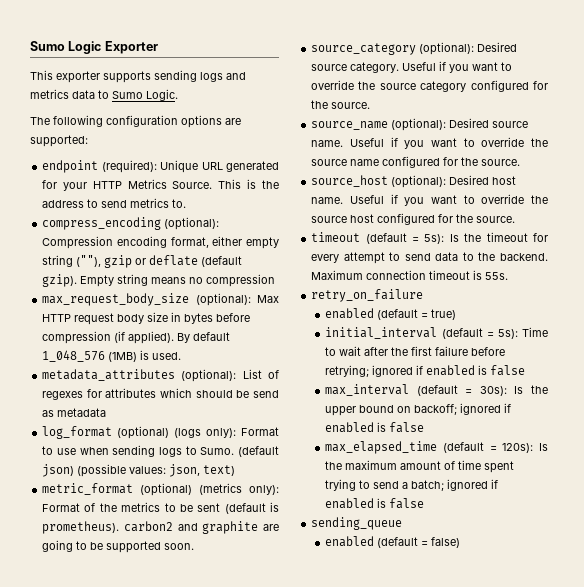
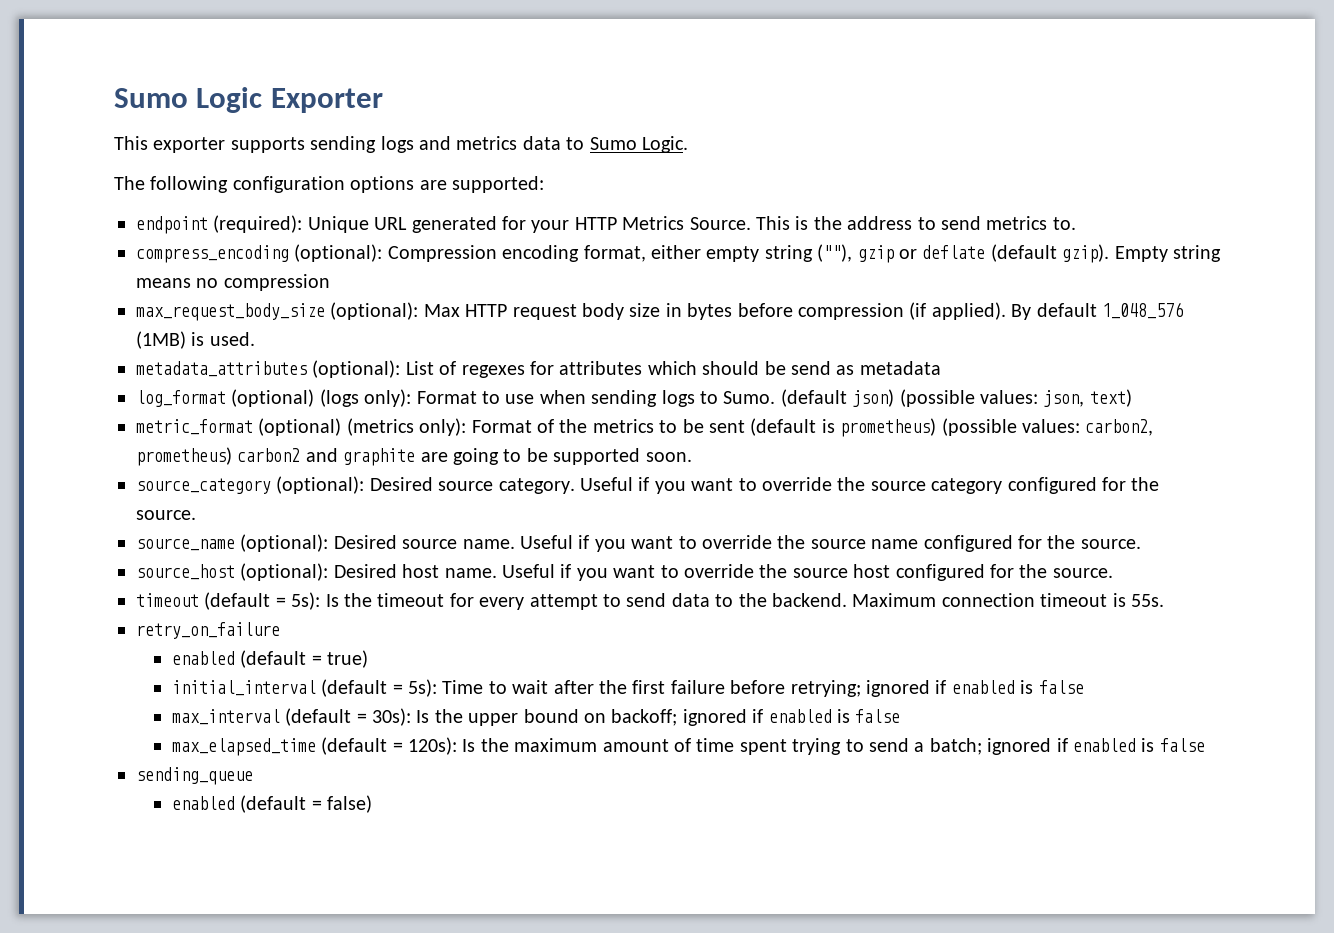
[42,521,120,534] prometheus). -> [840,418,1154,437] [136,447,232,466] prometheus) (possible values: carbon2, prometheus)

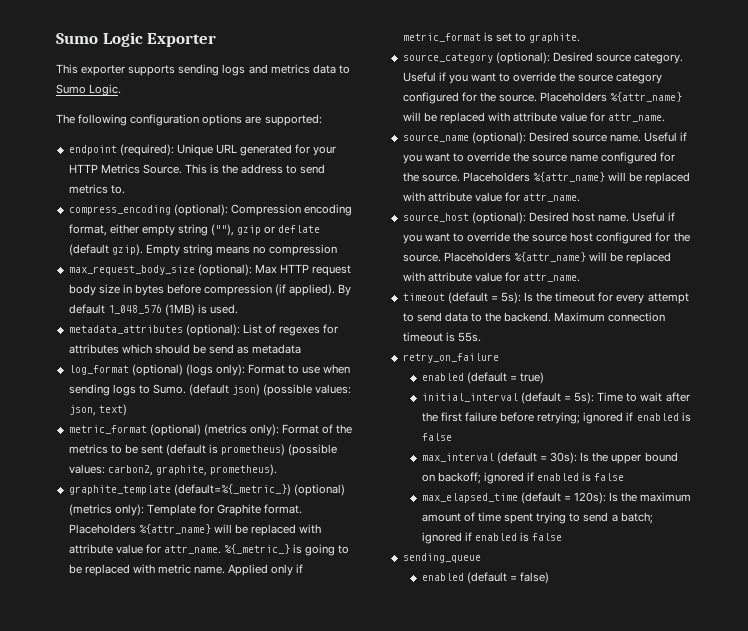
[136,447,692,466] prometheus) carbon2 and graphite are going to be supported soon. -> [155,464,277,476] [68,484,345,496] [68,504,303,516] [68,524,322,536] [68,544,350,556] [68,564,304,576] [402,32,581,43] graphite, prometheus). // graphite_template (default=%{_metric_}) (optional) (metrics only): Template for Graphite format. Placeholders %{attr_name} will be replaced with attribute value for attr_name. %{_metric_} is going to be replaced with metric name. Applied only if metric_format is set to graphite.
(196, 515) none -> [540,92,683,102] [402,112,666,124] Placeholders %{attr_name} will be replaced with attribute value for attr_name.
(1141, 544) none -> [462,172,691,184] [402,192,581,202] Placeholders %{attr_name} will be replaced with attribute value for attr_name.
(1113, 573) none -> [443,252,672,264] [402,272,581,282] Placeholders %{attr_name} will be replaced with attribute value for attr_name.

